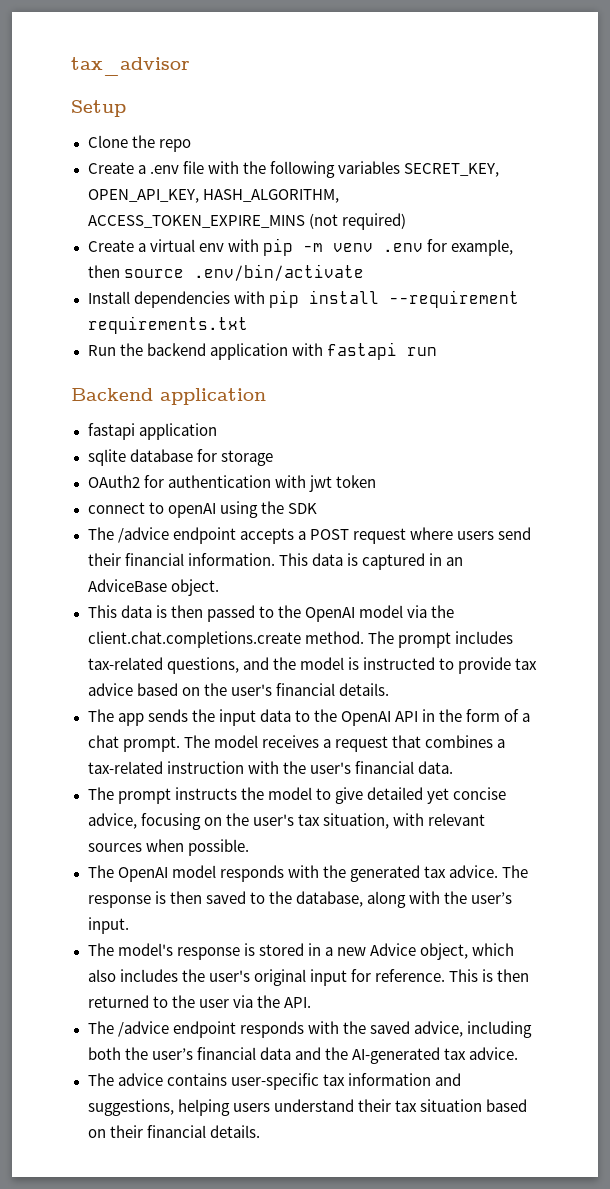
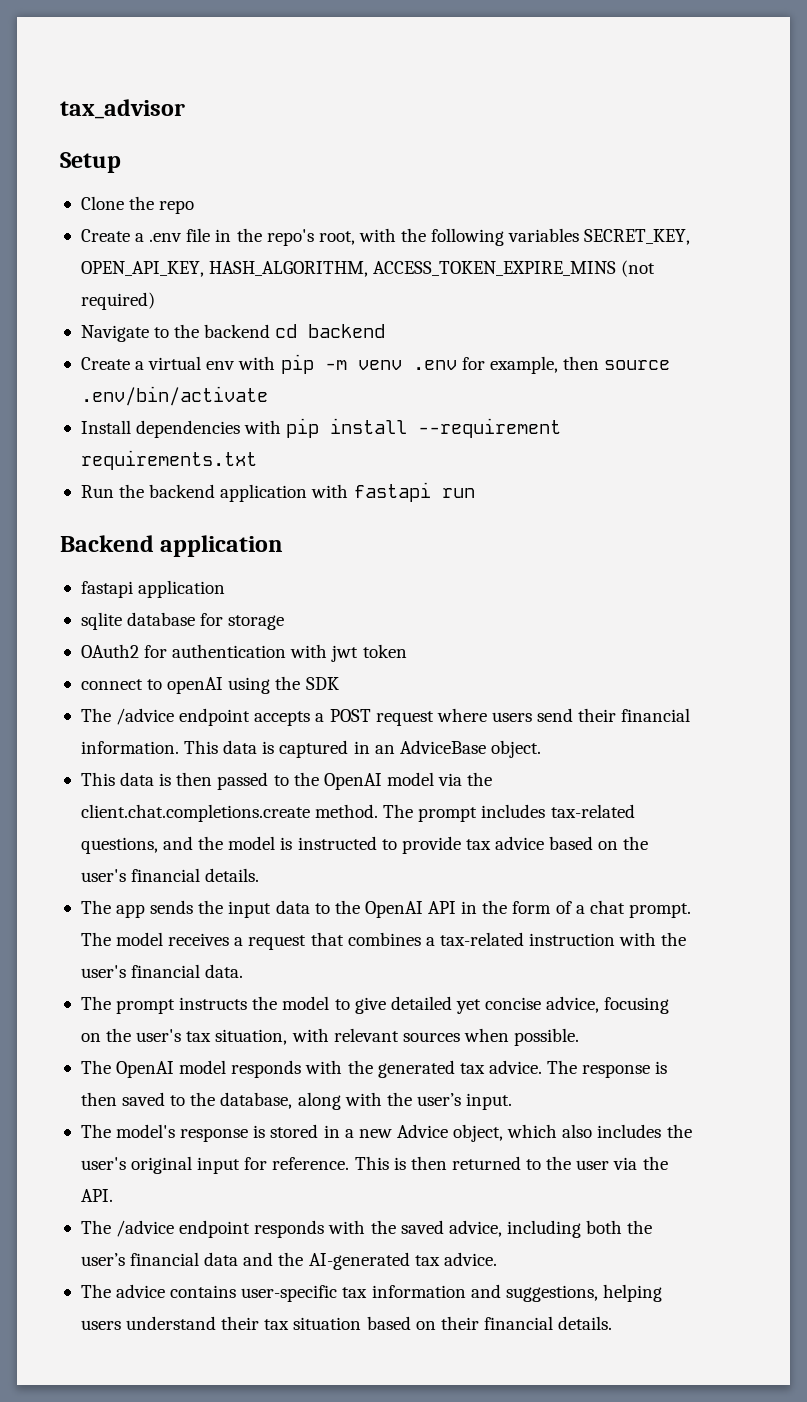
(204, 167) none -> [215,228,355,246] in the repo's root,
(406, 221) none -> [80,324,386,342] // Navigate to the backend cd backend

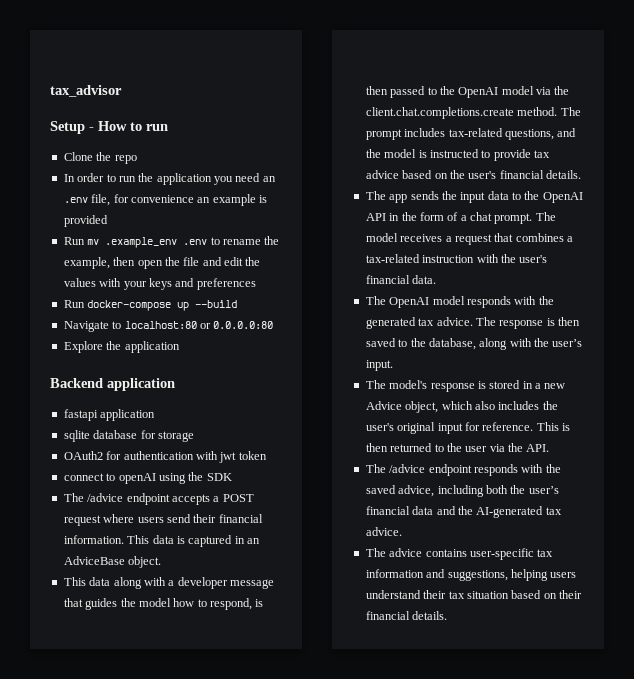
(121, 162) none -> [89,121,168,131] - How to run
[80,228,691,246] [80,260,656,277] [80,292,155,310] [80,324,386,342] [80,354,671,374] [80,386,268,406] [80,418,562,438] [80,450,257,470] [80,482,475,502] Create a .env file in the repo's root, with the following variables SECRET_KEY, OPEN_API_KEY, HASH_ALGORITHM, ACCESS_TOKEN_EXPIRE_MINS (not required) // Navigate to the backend cd backend // Create a virtual env with pip -m venv .env for example, then source .env/bin/activate // Install dependencies with pip install --requirement requirements.txt // Run the backend application with fastapi run -> [63,173,276,185] [63,194,267,206] [63,215,108,227] [63,236,280,248] [63,257,261,269] [63,278,256,290] [63,300,238,311] [63,321,274,332] [63,341,180,353] In order to run the application you need an .env file, for convenience an example is provided // Run mv .example_env .env to rename the example, then open the file and edit the values with your keys and preferences // Run docker-compose up --build // Navigate to localhost:80 or 0.0.0.0:80 // Explore the application
(155, 779) none -> [113,577,274,589] [63,598,252,610] along with a developer message that guides the model how to respond,
[80,996,670,1014] [80,1028,580,1046] // The prompt instructs the model to give detailed yet concise advice, focusing on the user's tax situation, with relevant sources when possible. -> (437, 279) none

